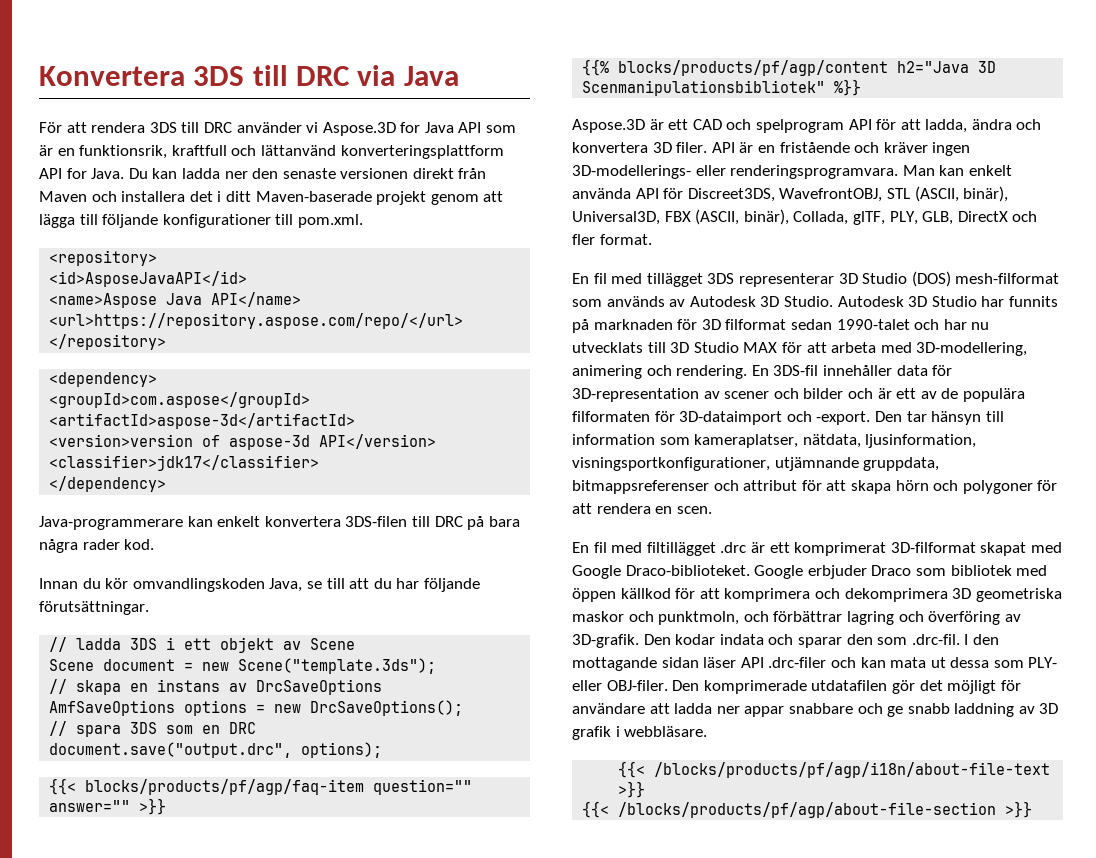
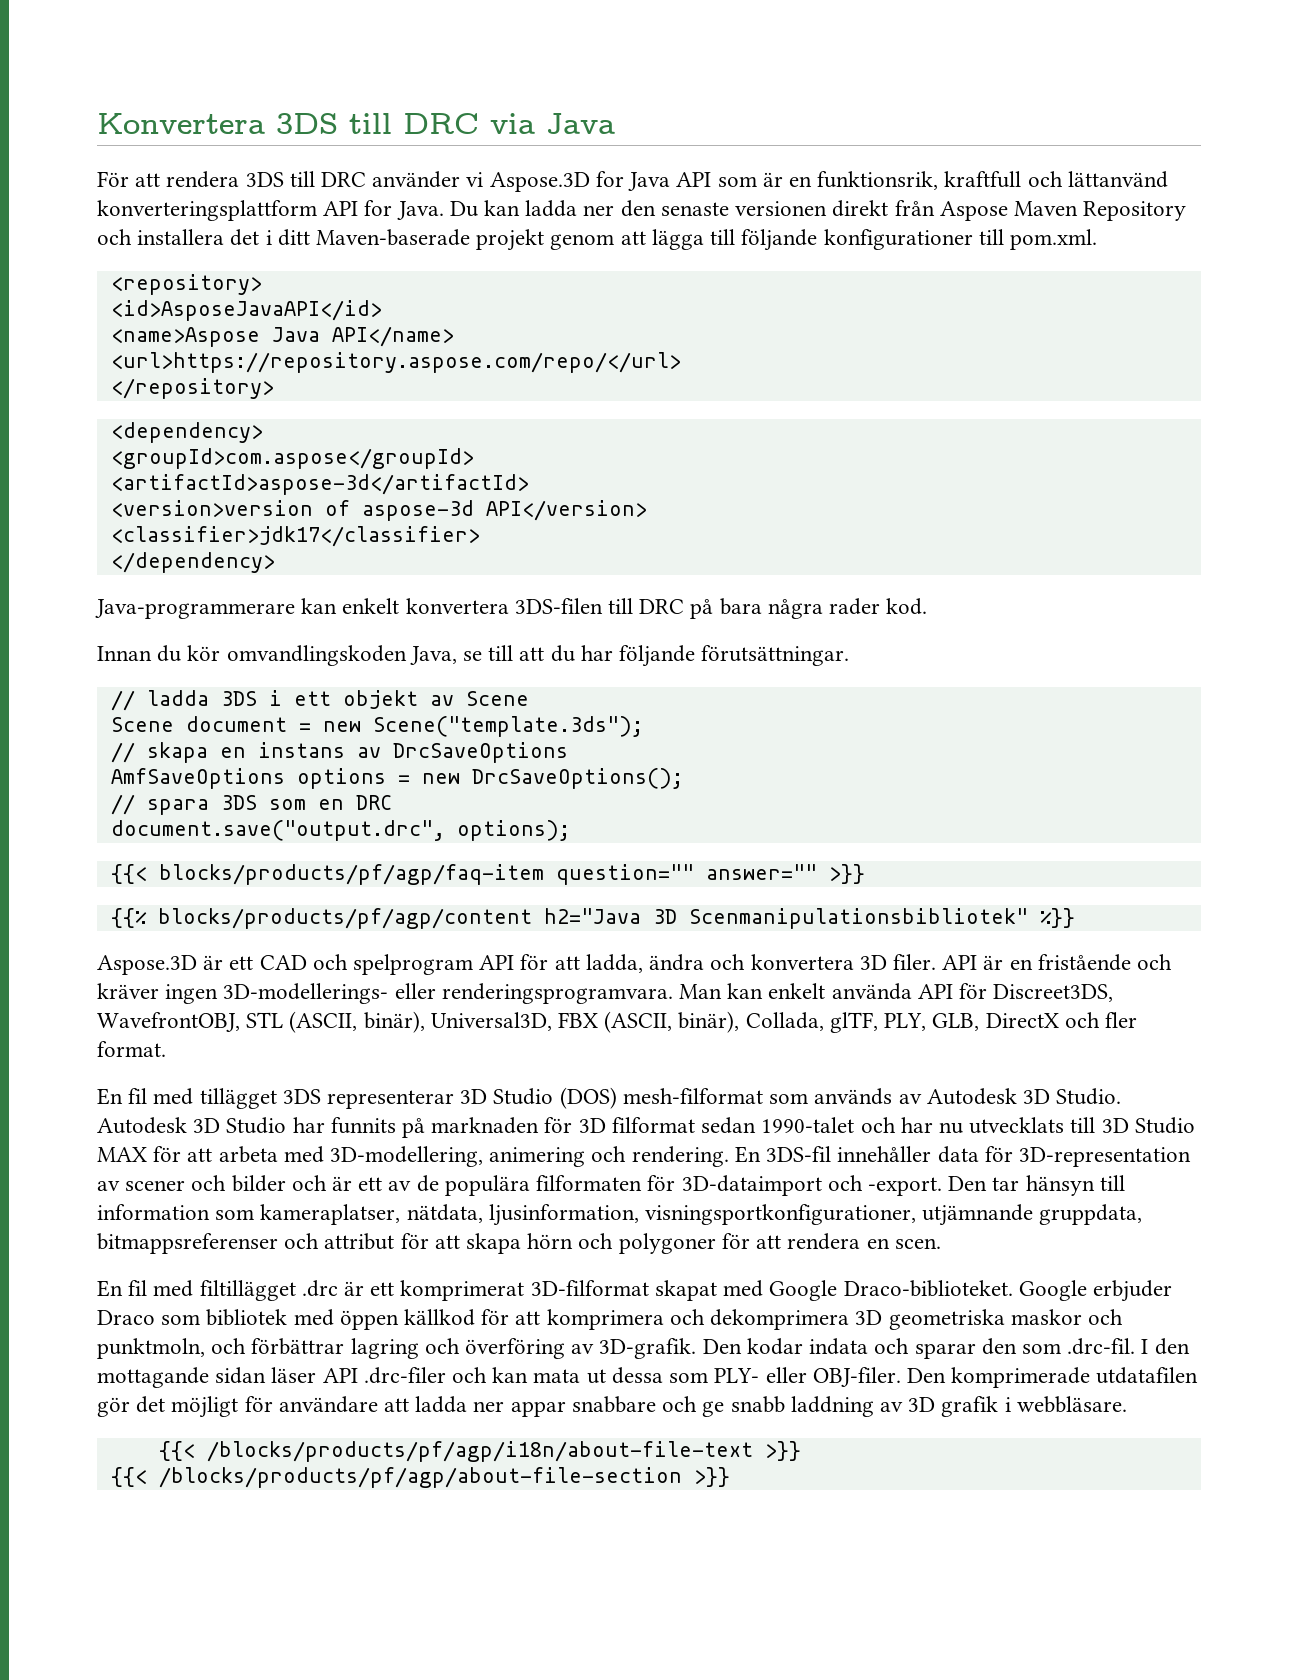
[39,191,87,202] Maven -> [939,201,1187,221] Aspose Maven Repository

